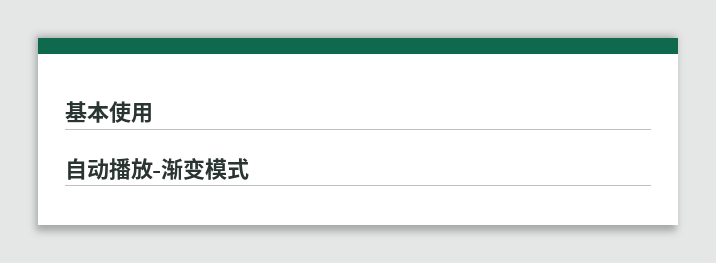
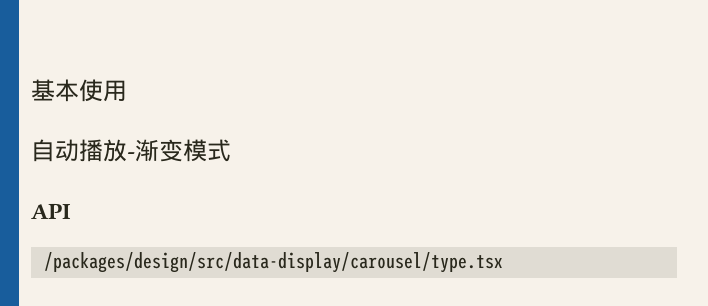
(249, 169) none -> [31,203,71,219] [43,252,503,273] // API // /packages/design/src/data-display/carousel/type.tsx

